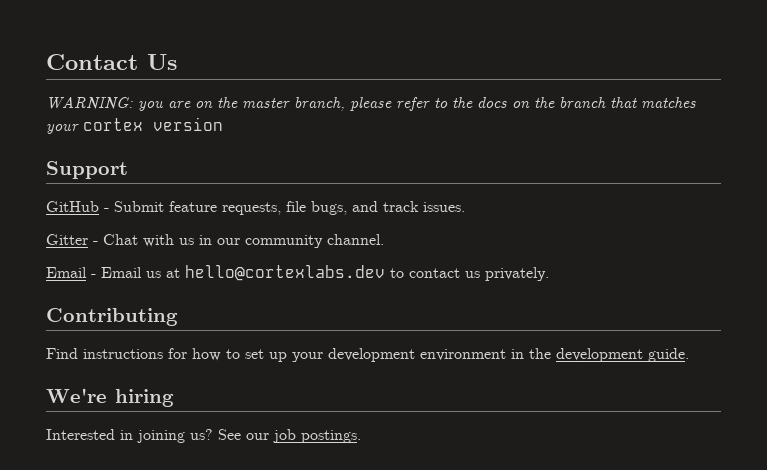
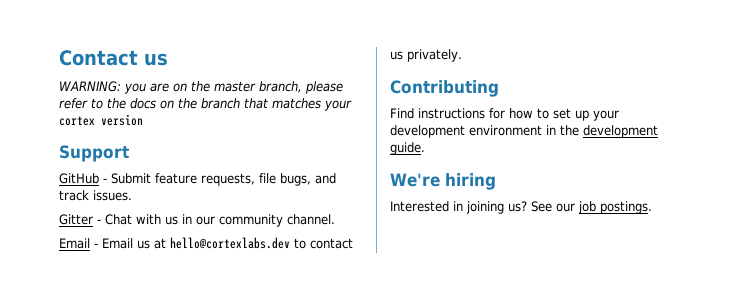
[147,54,177,70] Us -> [144,53,168,66] us

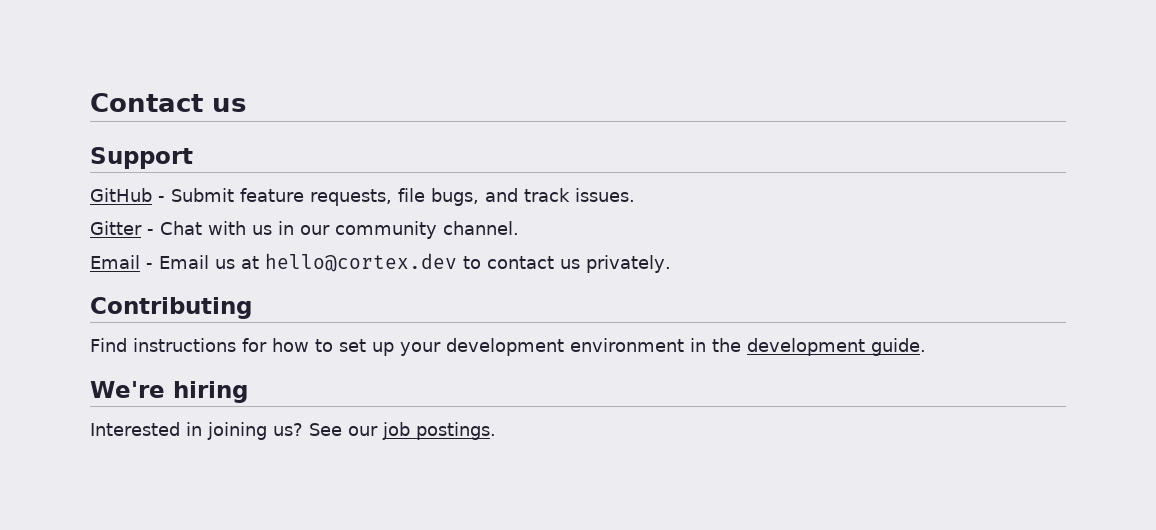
[59,81,343,94] [59,98,352,111] [59,114,143,126] // WARNING: you are on the master branch, please refer to the docs on the branch that matches your cortex version -> (246, 105) none
[170,237,290,249] hello@cortexlabs.dev -> [265,253,457,272] hello@cortex.dev

